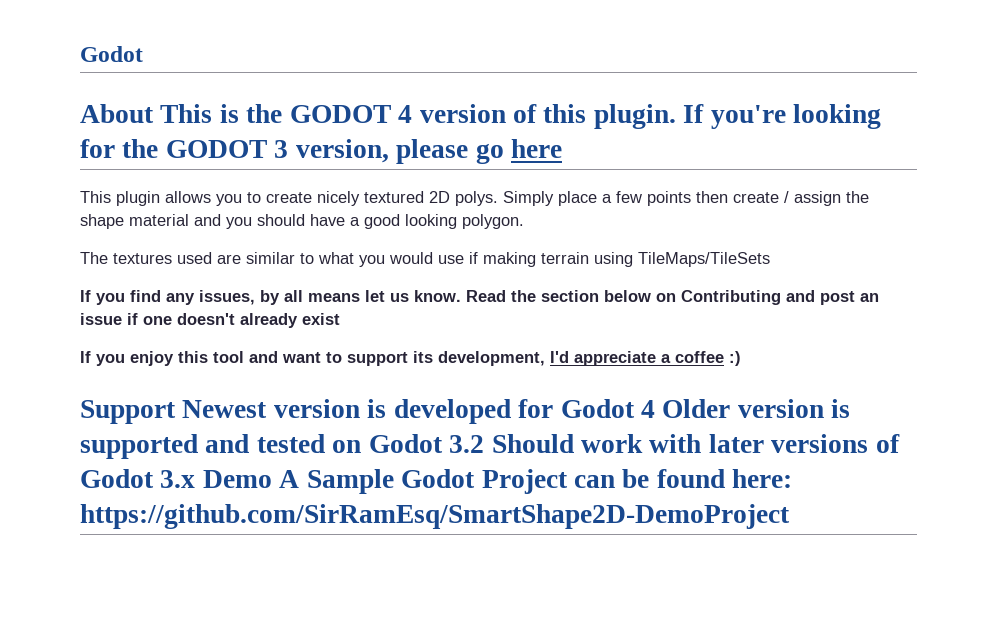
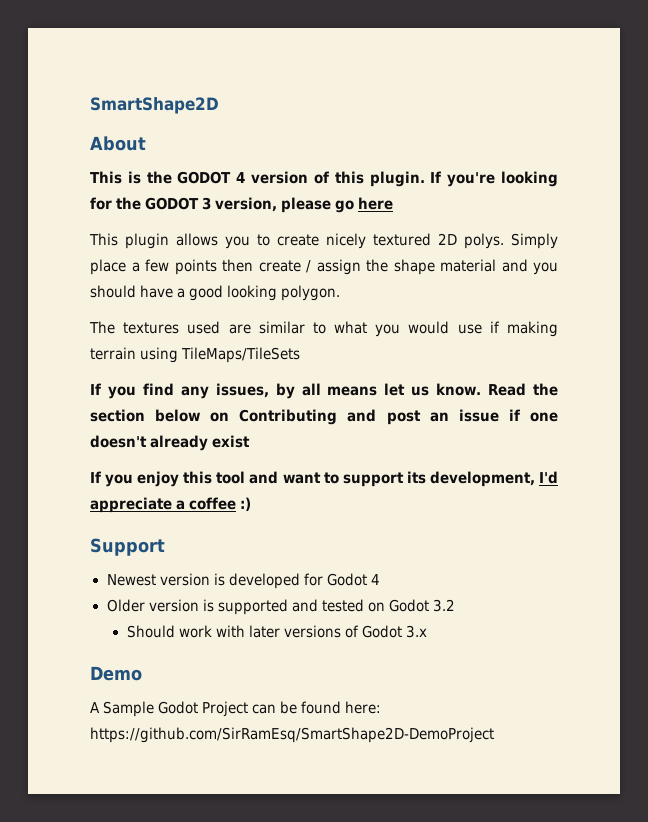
[80,46,143,62] Godot -> [90,97,219,114] SmartShape2D
(154, 113) none -> (146, 143) //
(176, 412) none -> (165, 547) //
(655, 409) none -> (380, 579) //
(485, 444) none -> (455, 605) //
(196, 479) none -> (428, 631) //
(272, 479) none -> (142, 673) //

